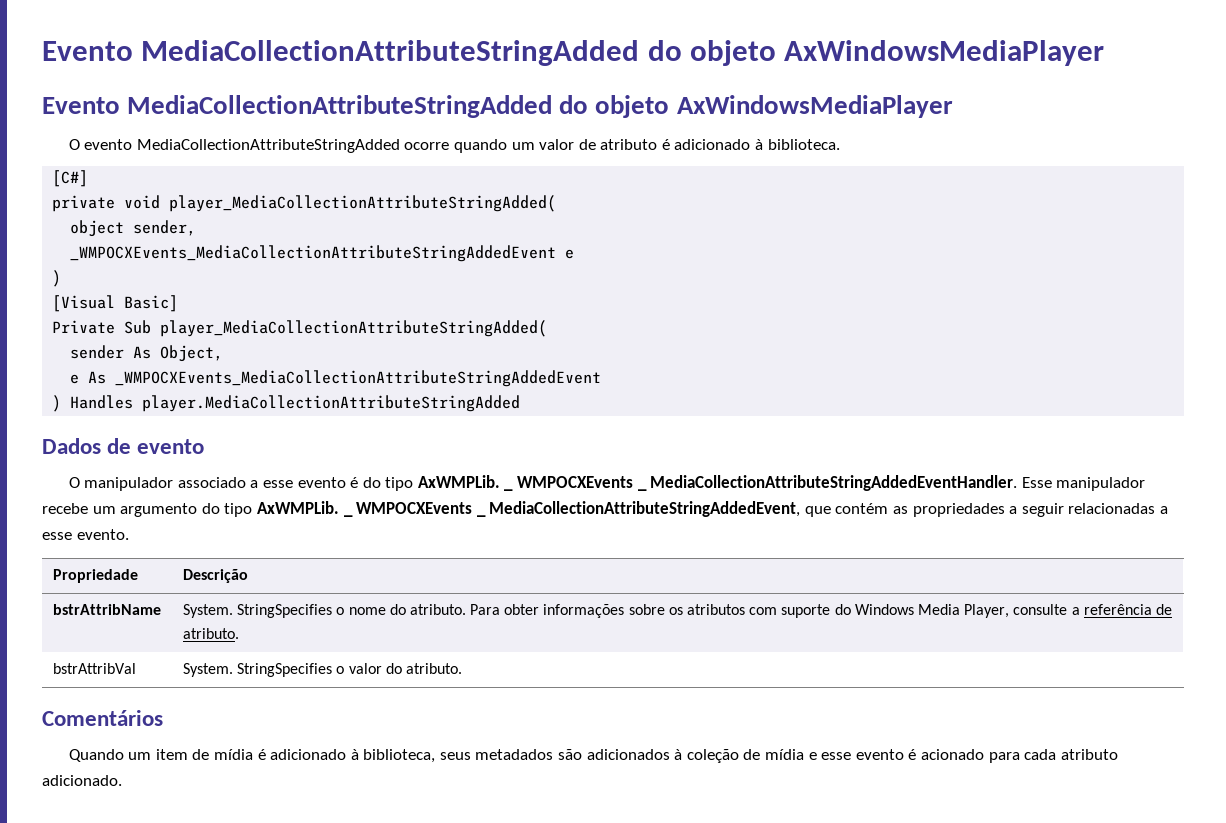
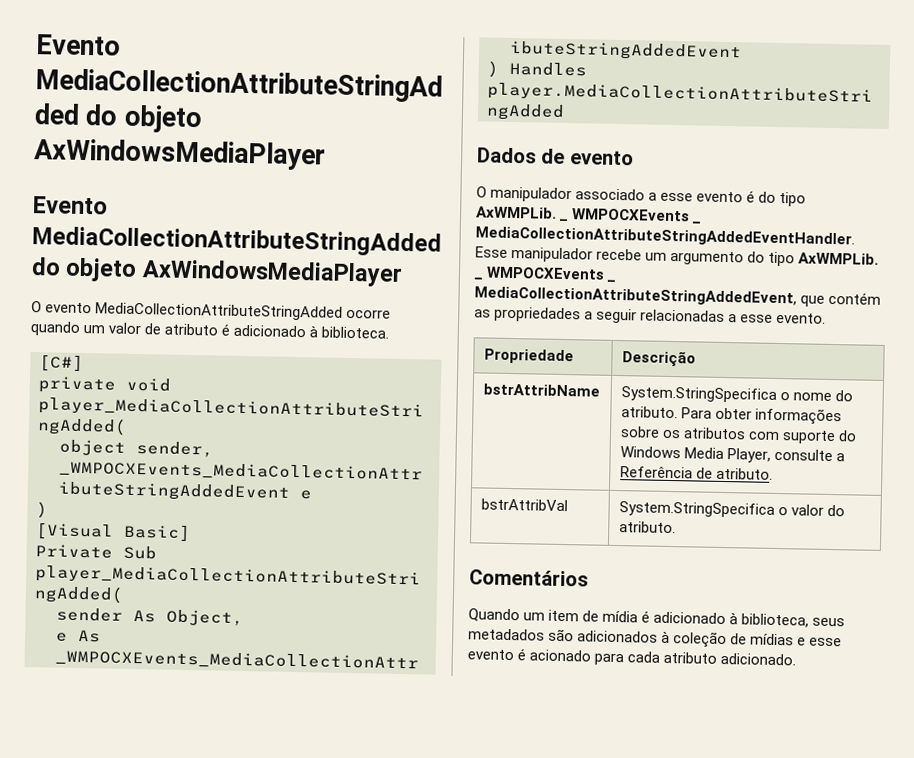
[182,604,333,618] System. StringSpecifies -> [620,386,777,403] System.StringSpecifica
[1083,604,1152,615] referência -> [619,466,693,479] Referência
[182,663,333,677] System. StringSpecifies -> [618,501,775,518] System.StringSpecifica
[765,749,805,760] mídia -> [750,633,795,646] mídias

